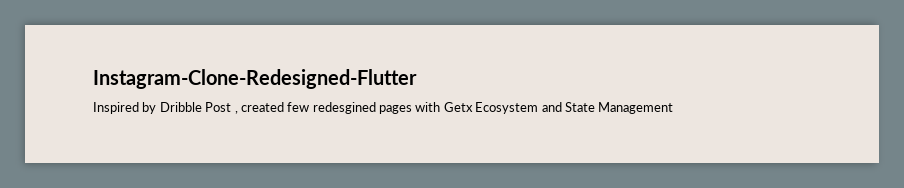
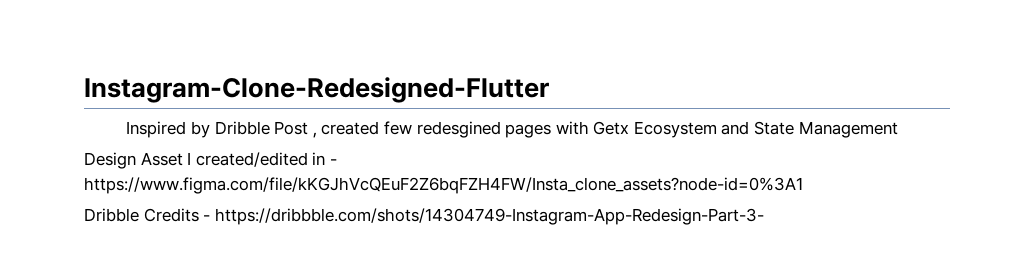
(674, 108) none -> [84,152,337,169] [84,177,803,194] [84,208,764,225] // Design Asset I created/edited in - https://www.figma.com/file/kKGJhVcQEuF2Z6bqFZH4FW/Insta_clone_assets?node-id=0%3A1 // Dribble Credits - https://dribbble.com/shots/14304749-Instagram-App-Redesign-Part-3-

